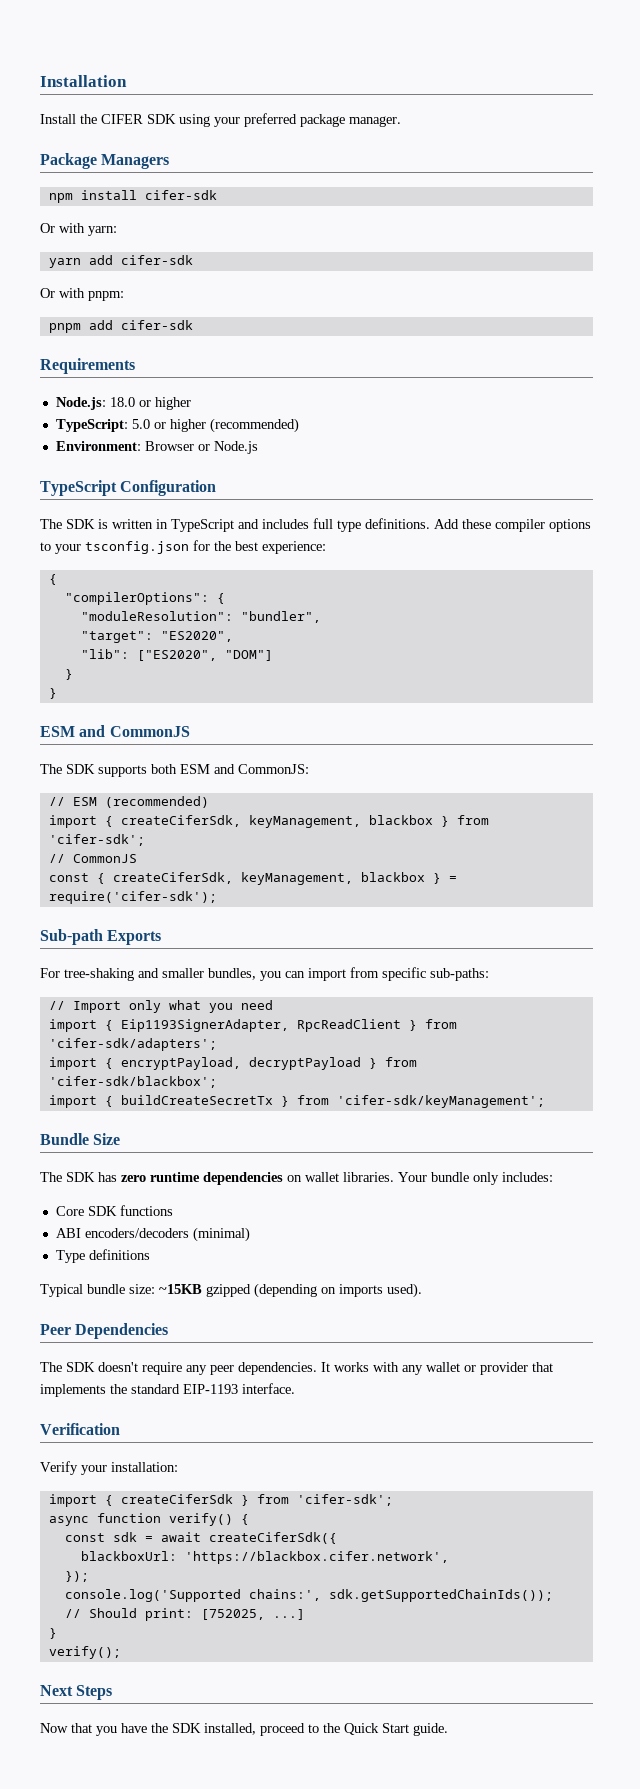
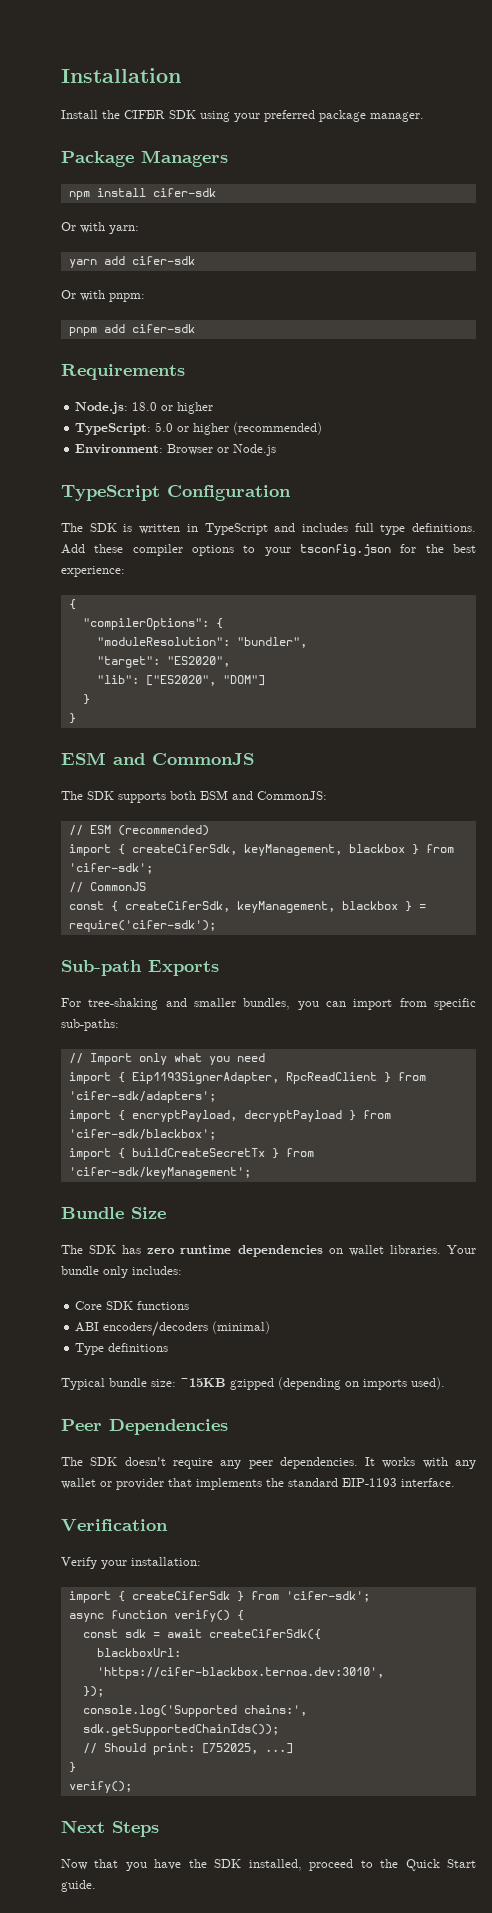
[184,1551,449,1564] 'https://blackbox.cifer.network', -> [96,1667,384,1679] 'https://cifer-blackbox.ternoa.dev:3010',

